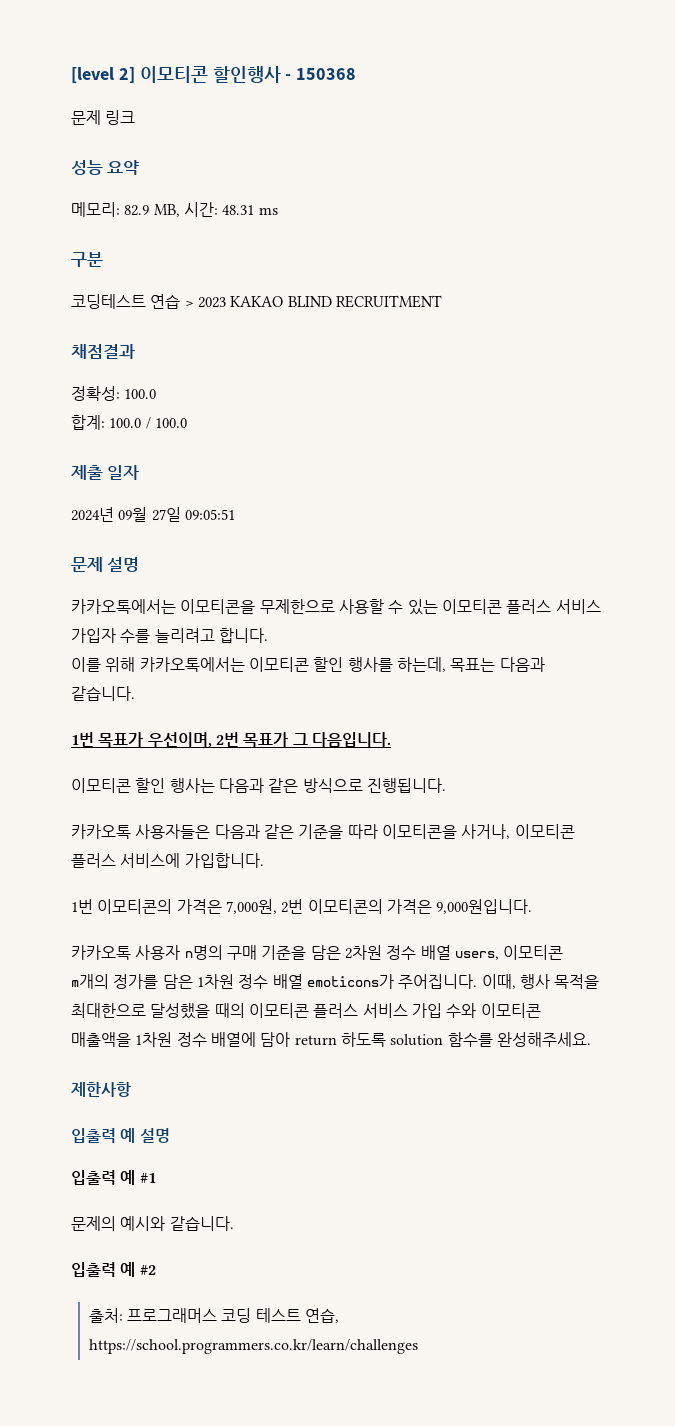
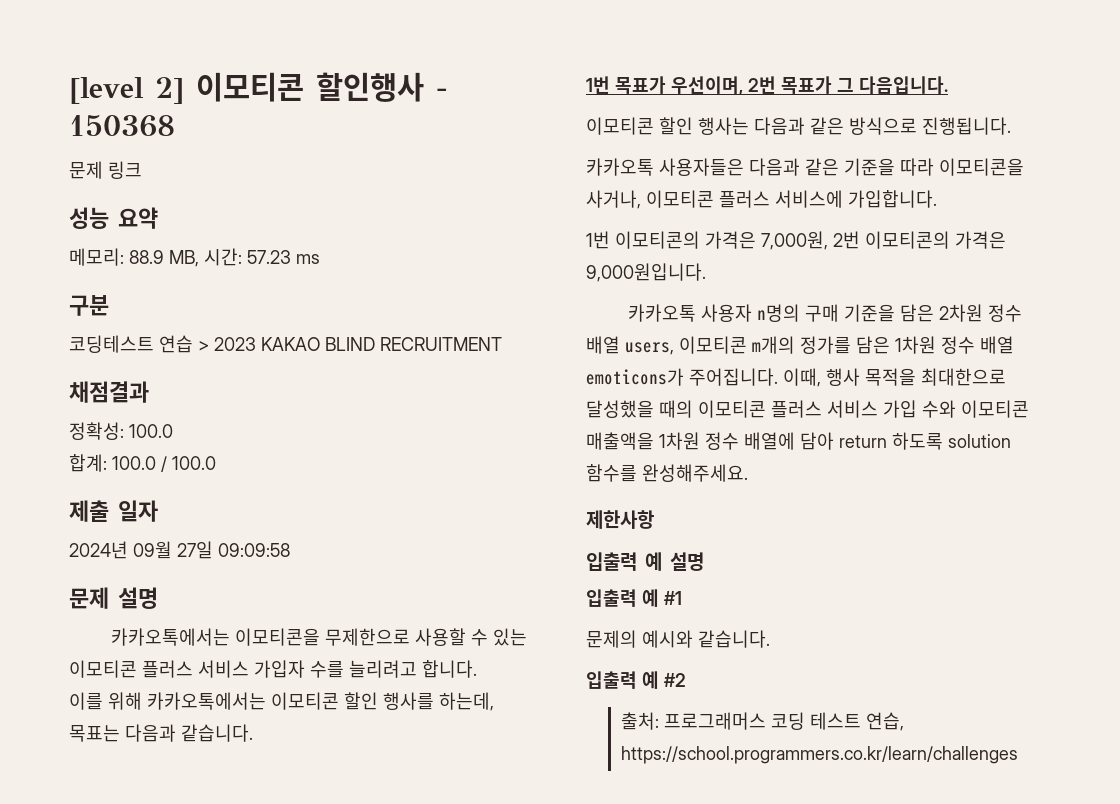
[124,205,150,216] 82.9 -> [129,250,164,264] 88.9
[222,205,255,215] 48.31 -> [247,250,291,264] 57.23
[184,509,235,520] 09:05:51 -> [218,543,290,557] 09:09:58

